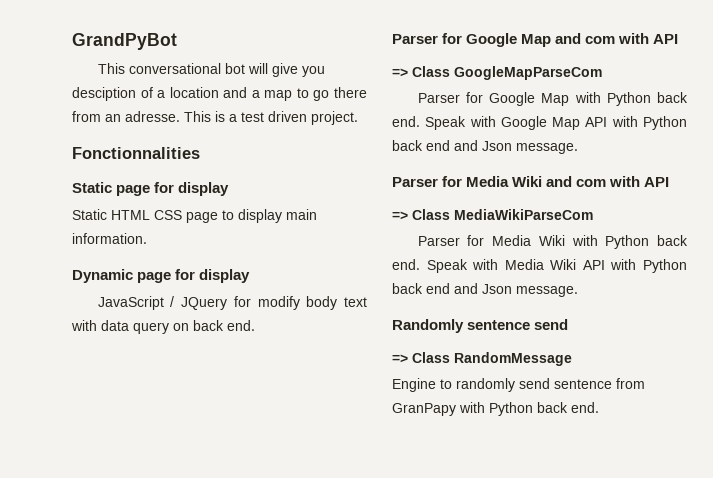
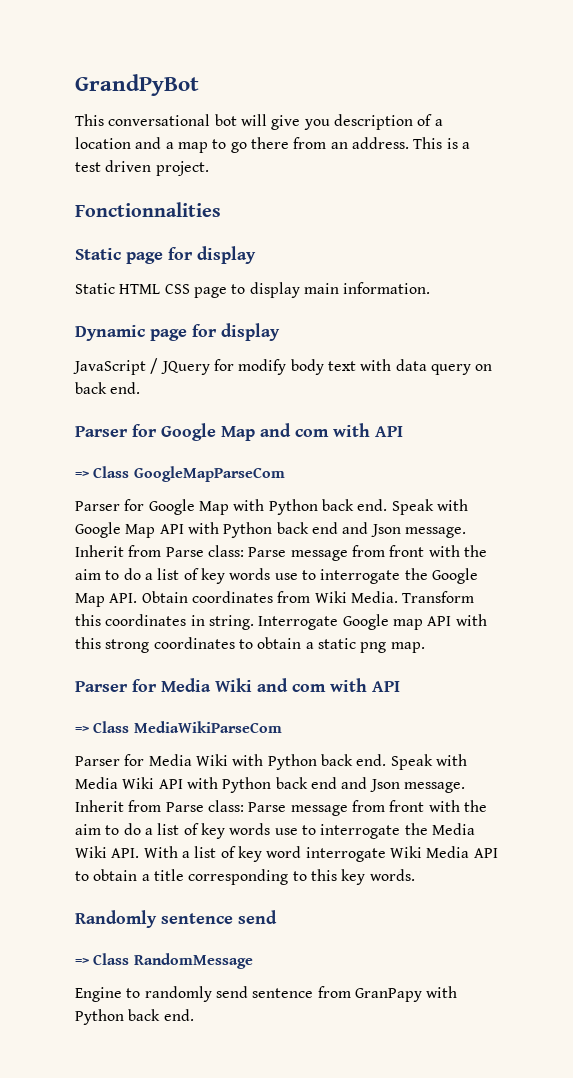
[72,87,136,101] desciption -> [333,114,413,130] description
[125,111,180,122] adresse. -> [351,137,409,149] address.
(578, 148) none -> [75,545,487,561] [75,568,478,584] [75,591,475,607] [75,614,487,630] [75,637,425,653] Inherit from Parse class: Parse message from front with the aim to do a list of key words use to interrogate the Google Map API. Obtain coordinates from Wiki Media. Transform this coordinates in string. Interrogate Google map API with this strong coordinates to obtain a static png map.
(578, 291) none -> [75,800,487,816] [75,823,475,839] [75,846,498,862] [75,869,415,885] Inherit from Parse class: Parse message from front with the aim to do a list of key words use to interrogate the Media Wiki API. With a list of key word interrogate Wiki Media API to obtain a title corresponding to this key words.

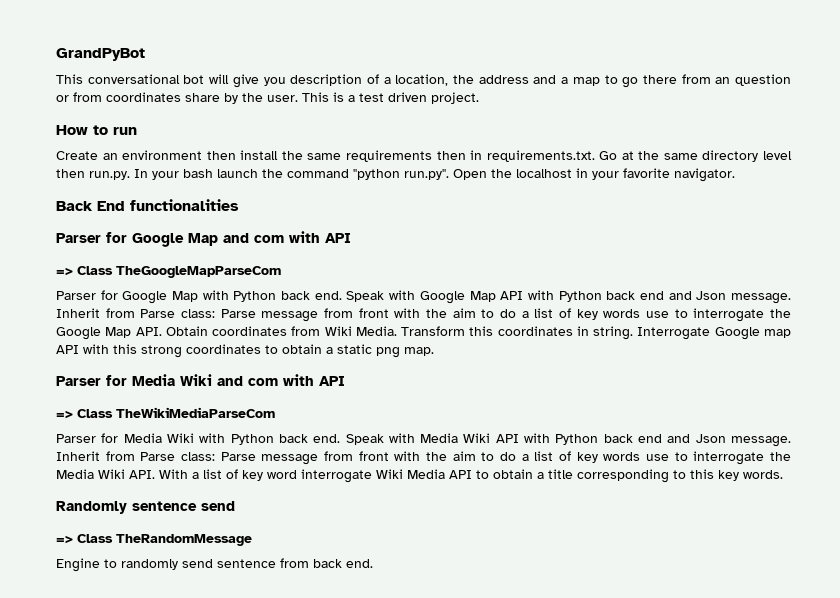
[75,137,131,149] location -> [395,74,529,86] location, the address
[351,137,409,149] address. -> [735,74,792,86] [56,92,298,104] question or from coordinates share by the user.
[75,202,221,217] [75,246,256,264] [75,282,431,298] [75,323,280,341] [73,358,493,375] [75,382,141,394] Fonctionnalities // Static page for display // Static HTML CSS page to display main information. // Dynamic page for display // JavaScript / JQuery for modify body text with data query on back end. -> [56,125,137,135] [56,150,792,162] [56,168,735,182] [56,199,239,211] How to run // Create an environment then install the same requirements then in requirements.txt. Go at the same directory level then run.py. In your bash launch the command "python run.py". Open the localhost in your favorite navigator. // Back End functionalities
[133,466,285,482] GoogleMapParseCom -> [116,266,281,278] TheGoogleMapParseCom
[133,721,282,733] MediaWikiParseCom -> [116,407,275,418] TheWikiMediaParseCom
[133,953,253,969] RandomMessage -> [116,534,252,546] TheRandomMessage
[354,986,458,1002] [75,1009,124,1025] GranPapy with Python -> (309, 563) none

